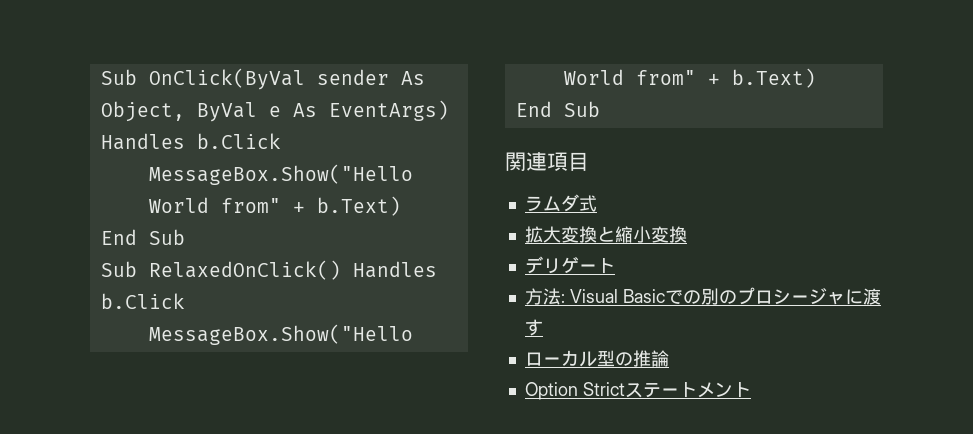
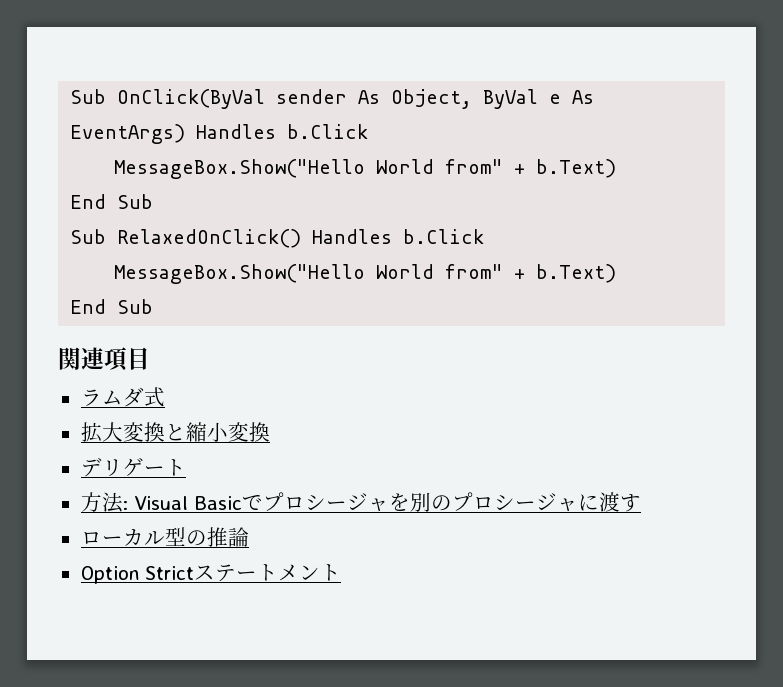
[682,290,701,304] の -> [262,492,410,512] プロシージャを

